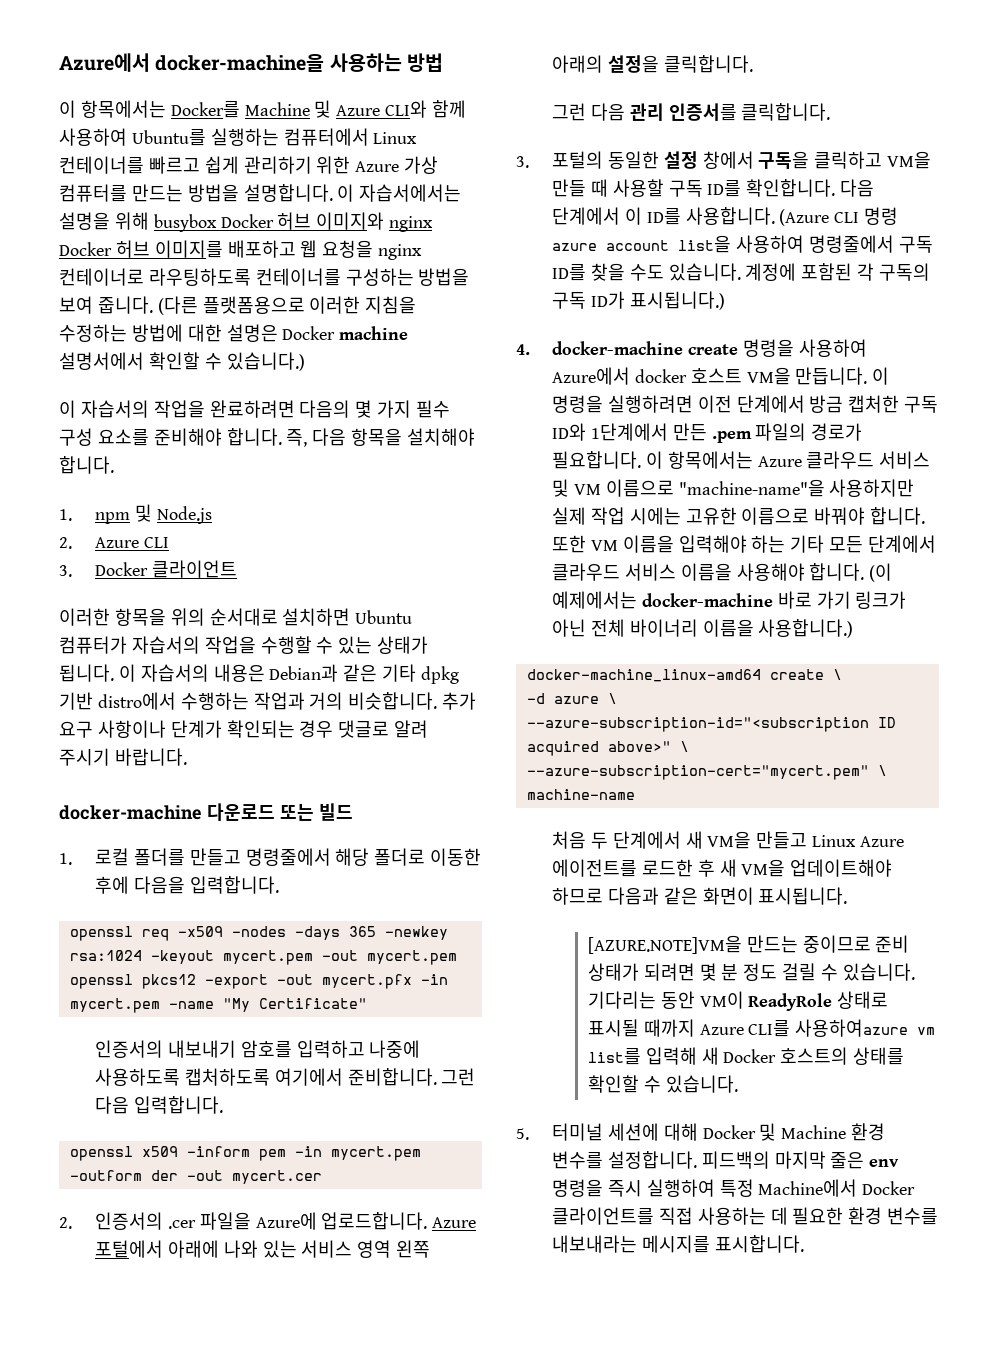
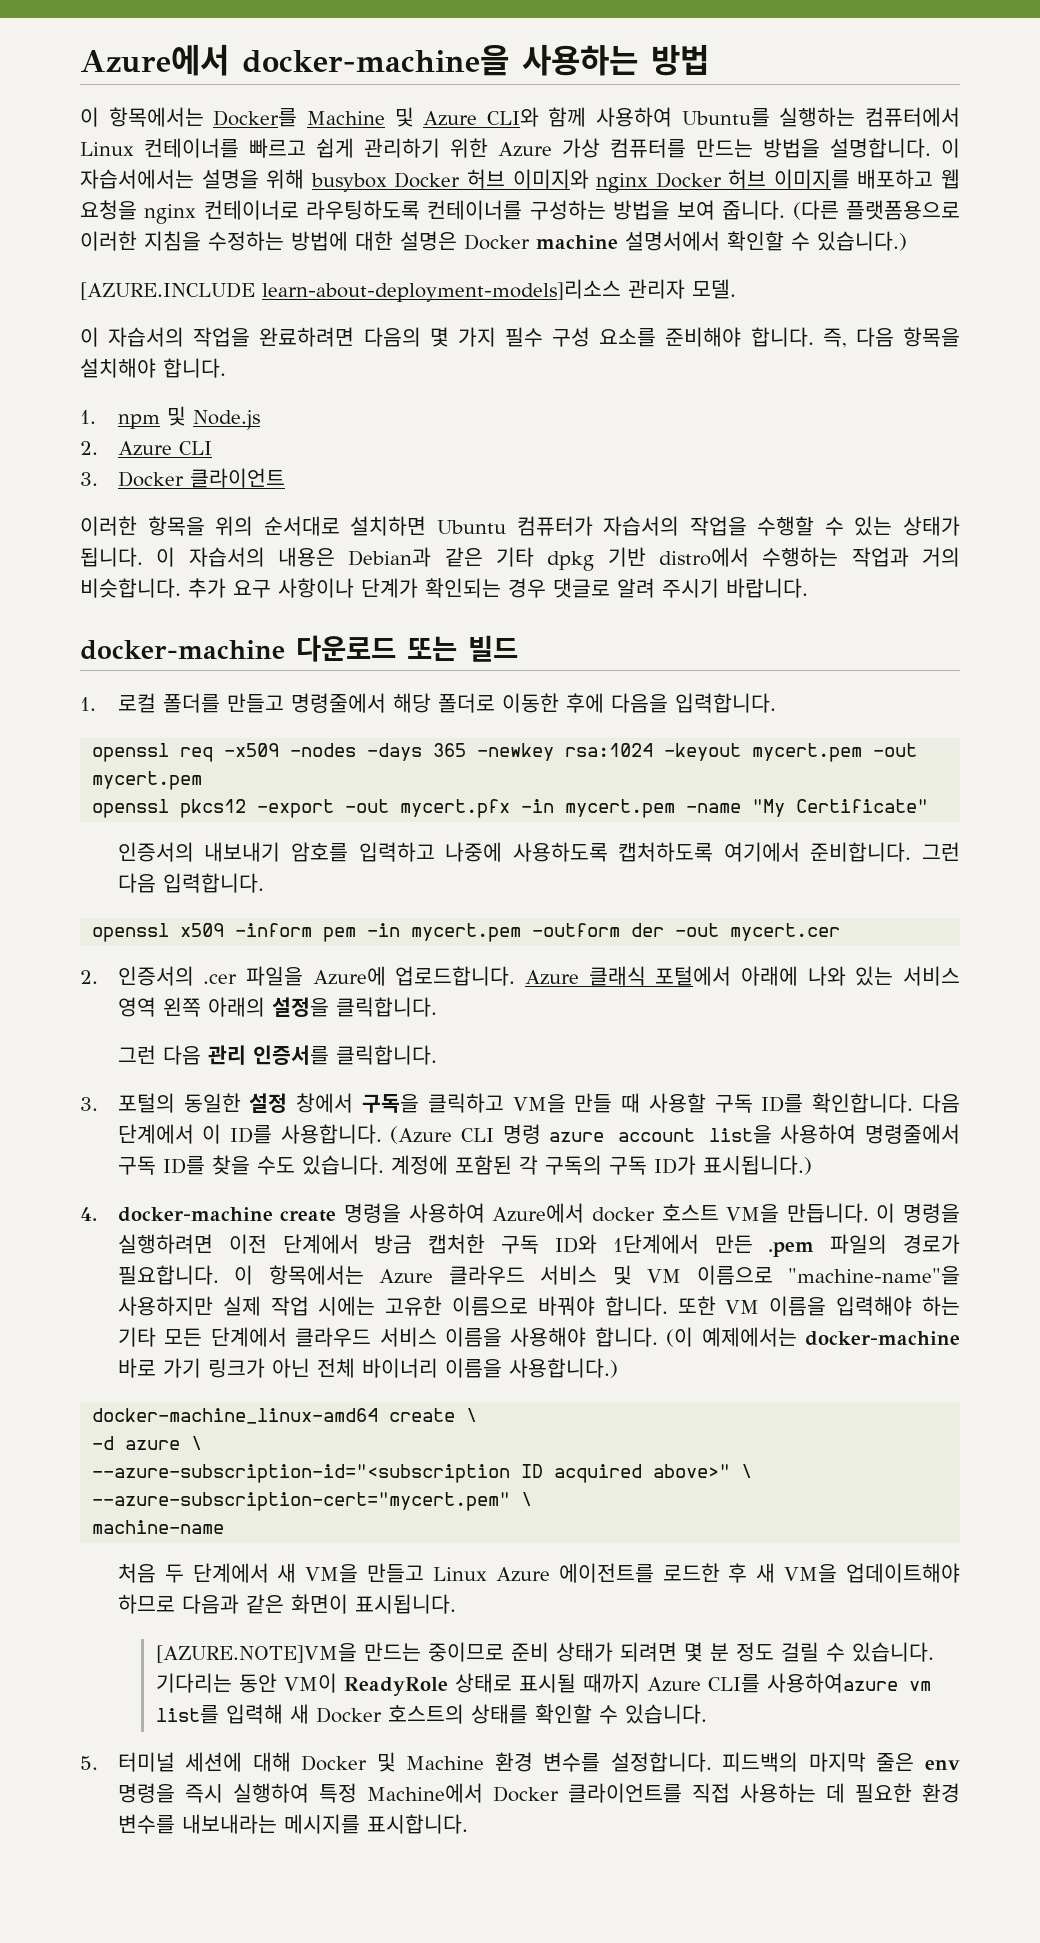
(305, 361) none -> [80,279,736,302] // [AZURE.INCLUDE learn-about-deployment-models]리소스 관리자 모델.
(477, 1222) none -> [588,966,646,986] 클래식

